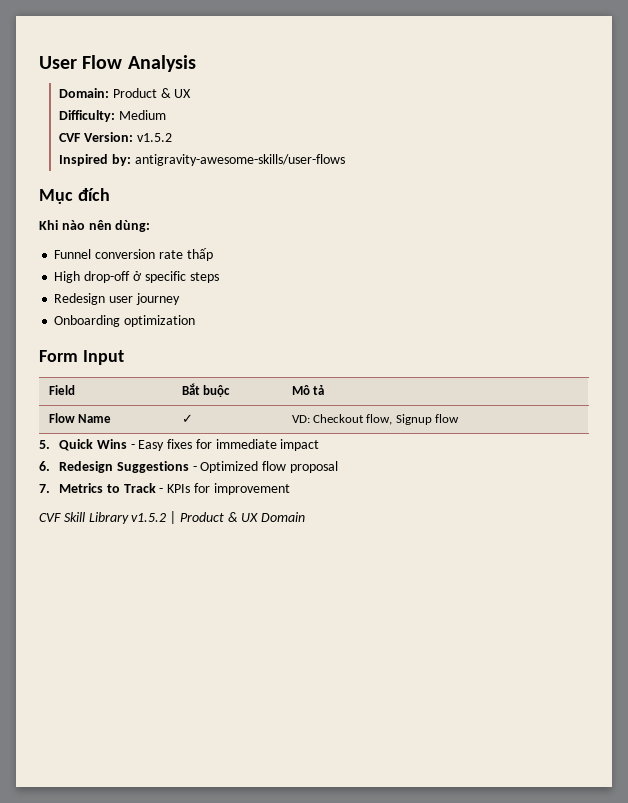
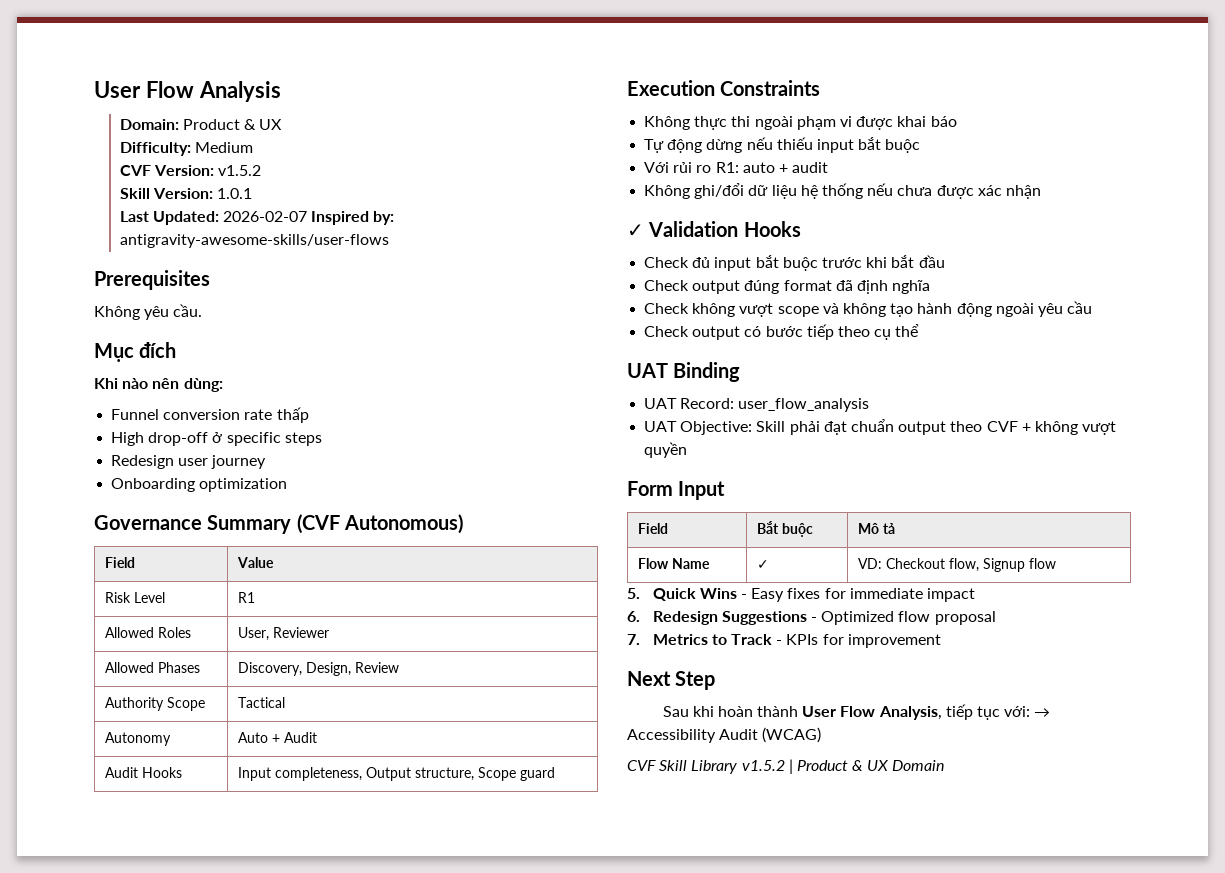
(172, 137) none -> [119,188,253,199] [119,211,308,225] Skill Version: 1.0.1 // Last Updated: 2026-02-07
(345, 160) none -> [94,270,210,290] [94,304,203,320] // Prerequisites // Không yêu cầu.
(196, 321) none -> [94,514,463,534] [105,557,136,568] [237,557,275,568] [105,592,166,603] [238,592,256,603] [105,627,192,638] [238,627,330,641] [105,662,201,673] [238,662,400,676] [105,697,206,711] [238,697,286,708] [105,732,172,746] [238,732,318,743] [105,767,183,778] [238,767,556,781] [627,80,821,96] [644,116,957,130] [644,137,921,153] [644,162,829,173] [644,183,1041,199] [627,221,801,237] [644,255,945,271] [644,280,931,294] [644,301,1093,317] [644,324,920,340] [627,362,741,382] [644,398,870,412] [644,419,1117,435] [644,442,688,458] // Governance Summary (CVF Autonomous) // Field | Value // Risk Level | R1 // Allowed Roles | User, Reviewer // Allowed Phases | Discovery, Design, Review // Authority Scope | Tactical // Autonomy | Auto + Audit // Audit Hooks | Input completeness, Output structure, Scope guard // Execution Constraints // Không thực thi ngoài phạm vi được khai báo // Tự động dừng nếu thiếu input bắt buộc // Với rủi ro R1: auto + audit // Không ghi/đổi dữ liệu hệ thống nếu chưa được xác nhận // ✓ Validation Hooks // Check đủ input bắt buộc trước khi bắt đầu // Check output đúng format đã định nghĩa // Check không vượt scope và không tạo hành động ngoài yêu cầu // Check output có bước tiếp theo cụ thể // UAT Binding // UAT Record: user_flow_analysis // UAT Objective: Skill phải đạt chuẩn output theo CVF + không vượt quyền
(290, 489) none -> [627,671,716,690] [662,704,1051,720] [627,727,822,743] // Next Step // Sau khi hoàn thành User Flow Analysis, tiếp tục với: → Accessibility Audit (WCAG)

